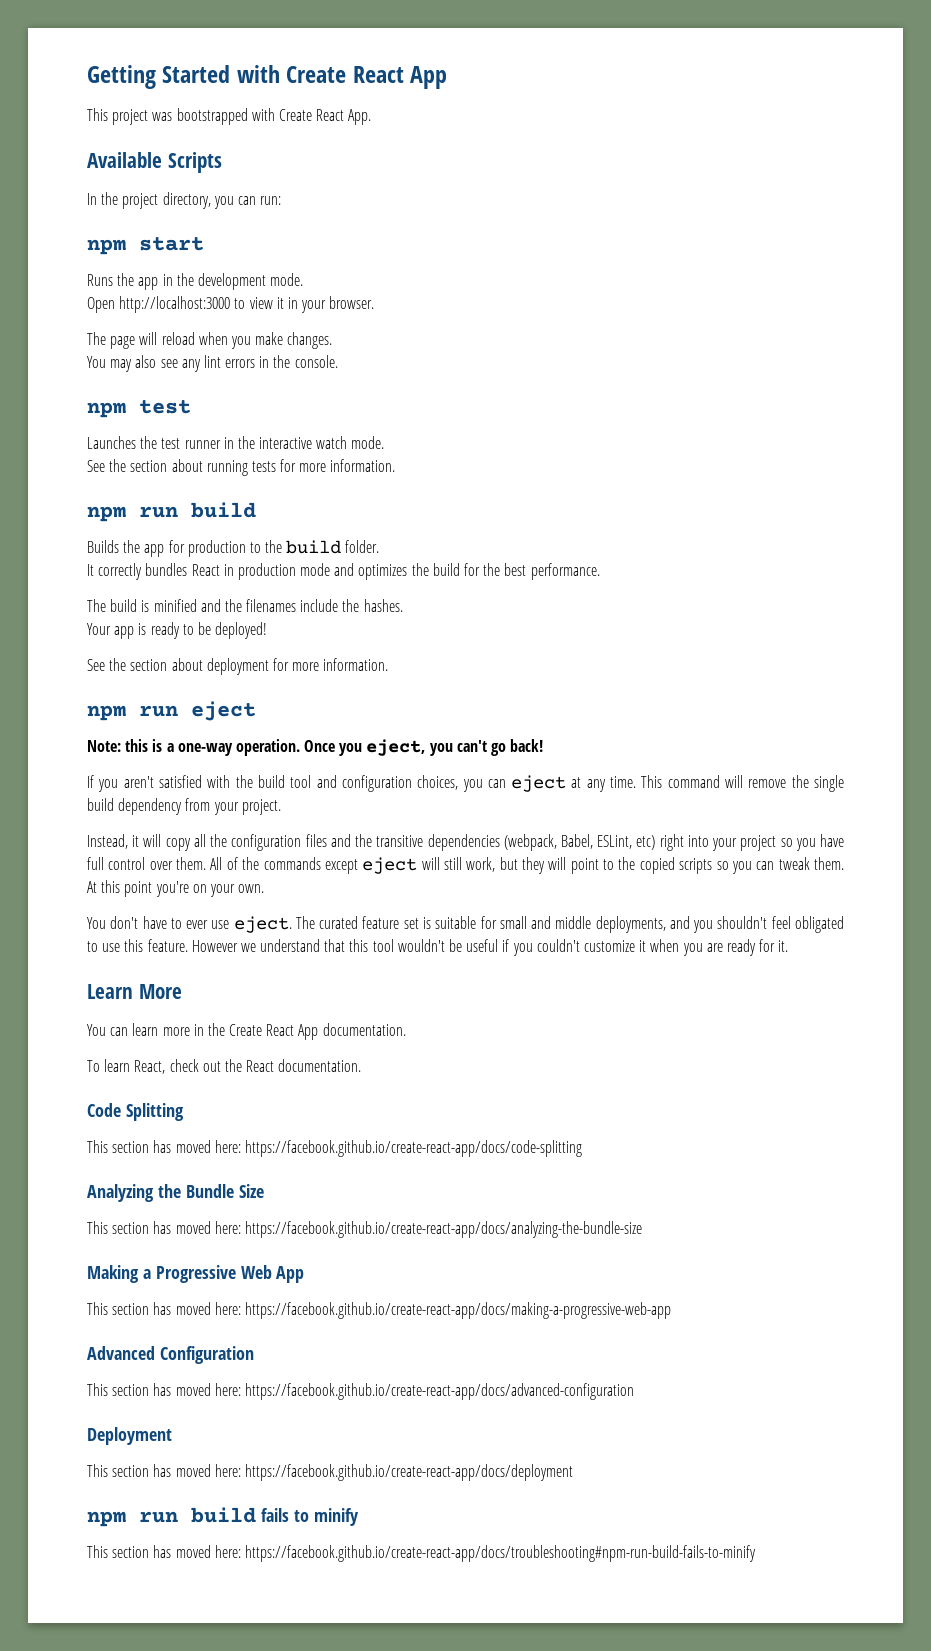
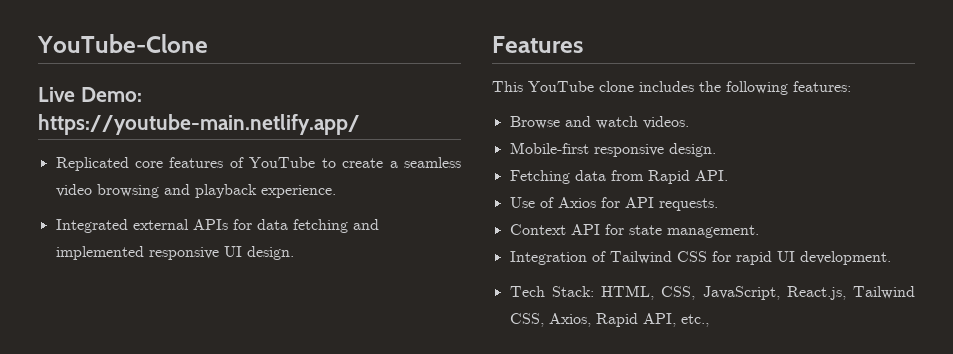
[87,65,448,89] [87,108,372,125] [87,152,222,173] [87,192,282,209] [87,237,204,255] [87,273,304,290] [87,296,375,313] [87,332,333,349] [87,355,338,372] [87,400,191,418] [87,436,385,449] [87,459,396,476] [87,502,256,522] [87,540,380,557] [87,563,600,580] [87,599,403,612] [87,622,268,639] [87,658,389,675] [87,701,256,721] [87,739,544,756] [87,775,845,792] [87,798,281,815] [87,834,845,851] [87,857,845,874] [87,880,265,897] [87,916,844,933] [87,939,789,956] [87,984,182,999] [87,1023,406,1040] [87,1059,362,1074] [87,1103,184,1121] [87,1140,582,1157] [87,1184,264,1202] [87,1221,642,1238] [87,1265,305,1283] [87,1302,671,1319] [87,1346,254,1364] [87,1383,634,1400] [87,1427,172,1445] [87,1464,573,1481] [87,1507,359,1527] [87,1545,756,1562] Getting Started with Create React App // This project was bootstrapped with Create React App. // Available Scripts // In the project directory, you can run: // npm start // Runs the app in the development mode. // Open http://localhost:3000 to view it in your browser. // The page will reload when you make changes. // You may also see any lint errors in the console. // npm test // Launches the test runner in the interactive watch mode. // See the section about running tests for more information. // npm run build // Builds the app for production to the build folder. // It correctly bundles React in production mode and optimizes the build for the best performance. // The build is minified and the filenames include the hashes. // Your app is ready to be deployed! // See the section about deployment for more information. // npm run eject // Note: this is a one-way operation. Once you eject, you can't go back! // If you aren't satisfied with the build tool and configuration choices, you can eject at any time. This command will remove the single build dependency from your project. // Instead, it will copy all the configuration files and the transitive dependencies (webpack, Babel, ESLint, etc) right into your project so you have full control over them. All of the commands except eject will still work, but they will point to the copied scripts so you can tweak them. At this point you're on your own. // You don't have to ever use eject. The curated feature set is suitable for small and middle deployments, and you shouldn't feel obligated to use this feature. However we understand that this tool wouldn't be useful if you couldn't customize it when you are ready for it. // Learn More // You can learn more in the Create React App documentation. // To learn React, check out the React documentation. // Code Splitting // This section has moved here: https://facebook.github.io/create-react-app/docs/code-splitting // Analyzing the Bundle Size // This section has moved here: https://facebook.github.io/create-react-app/docs/analyzing-the-bundle-size // Making a Progressive Web App // This section has moved here: https://facebook.github.io/create-react-app/docs/making-a-progressive-web-app // Advanced Configuration // This section has moved here: https://facebook.github.io/create-react-app/docs/advanced-configuration // Deployment // This section has moved here: https://facebook.github.io/create-react-app/docs/deployment // npm run build fails to minify // This section has moved here: https://facebook.github.io/create-react-app/docs/troubleshooting#npm-run-build-fails-to-minify -> [37,34,208,53] [38,87,142,102] [38,114,360,135] [55,157,462,171] [55,184,336,198] [55,219,379,233] [55,246,294,260] [492,36,583,53] [492,81,851,95] [509,116,689,129] [509,142,716,157] [509,170,728,184] [509,197,718,211] [509,224,759,238] [509,251,891,265] [509,285,915,300] [509,313,709,327] YouTube-Clone // Live Demo: https://youtube-main.netlify.app/ // Replicated core features of YouTube to create a seamless video browsing and playback experience. // Integrated external APIs for data fetching and implemented responsive UI design. // Features // This YouTube clone includes the following features: // Browse and watch videos. // Mobile-first responsive design. // Fetching data from Rapid API. // Use of Axios for API requests. // Context API for state management. // Integration of Tailwind CSS for rapid UI development. // Tech Stack: HTML, CSS, JavaScript, React.js, Tailwind CSS, Axios, Rapid API, etc.,

